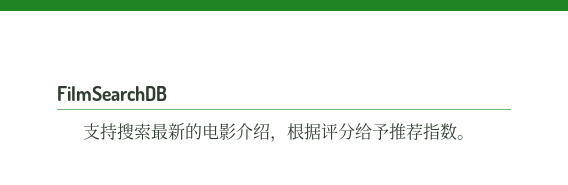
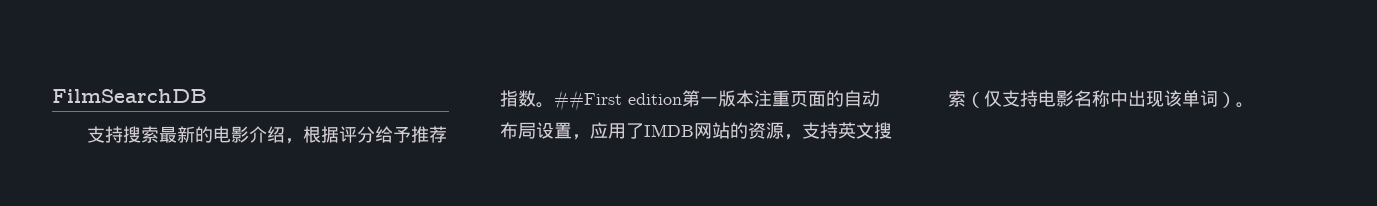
(474, 137) none -> [554,90,880,111] [500,122,892,140] [948,90,1254,108] ##First edition第一版本注重页面的自动布局设置，应用了IMDB网站的资源，支持英文搜索（仅支持电影名称中出现该单词）。

